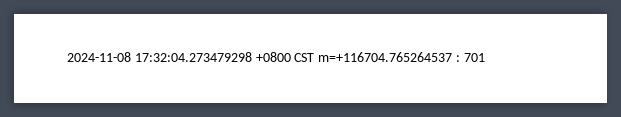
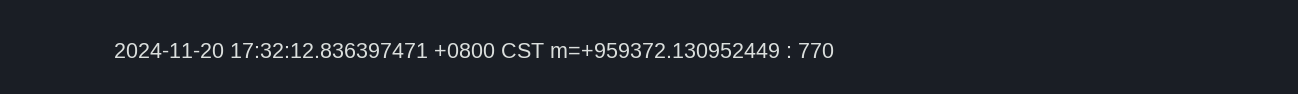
[67,52,485,62] 2024-11-08 17:32:04.273479298 +0800 CST m=+116704.765264537 : 701 -> [114,43,834,58] 2024-11-20 17:32:12.836397471 +0800 CST m=+959372.130952449 : 770

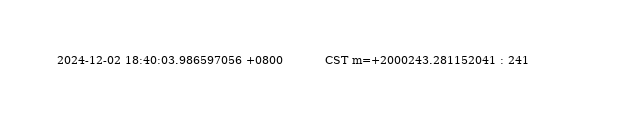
[114,43,834,58] 2024-11-20 17:32:12.836397471 +0800 CST m=+959372.130952449 : 770 -> [57,56,529,64] 2024-12-02 18:40:03.986597056 +0800 CST m=+2000243.281152041 : 241

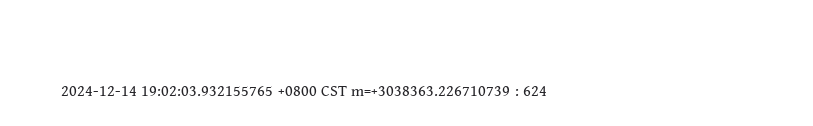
[57,56,529,64] 2024-12-02 18:40:03.986597056 +0800 CST m=+2000243.281152041 : 241 -> [61,86,547,96] 2024-12-14 19:02:03.932155765 +0800 CST m=+3038363.226710739 : 624

